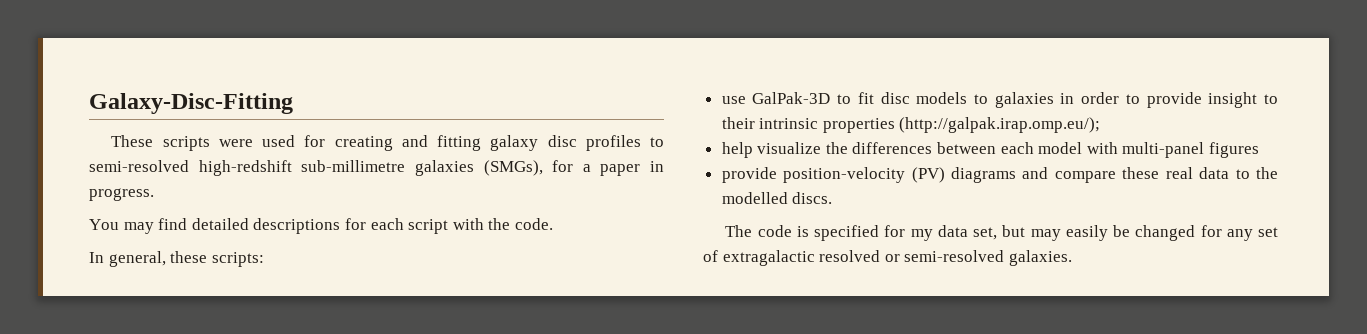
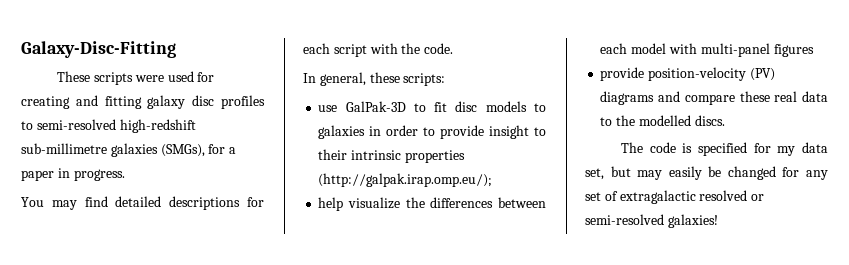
[1008,250,1072,266] galaxies. -> [667,214,718,228] galaxies!

